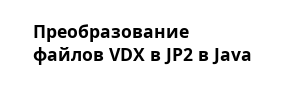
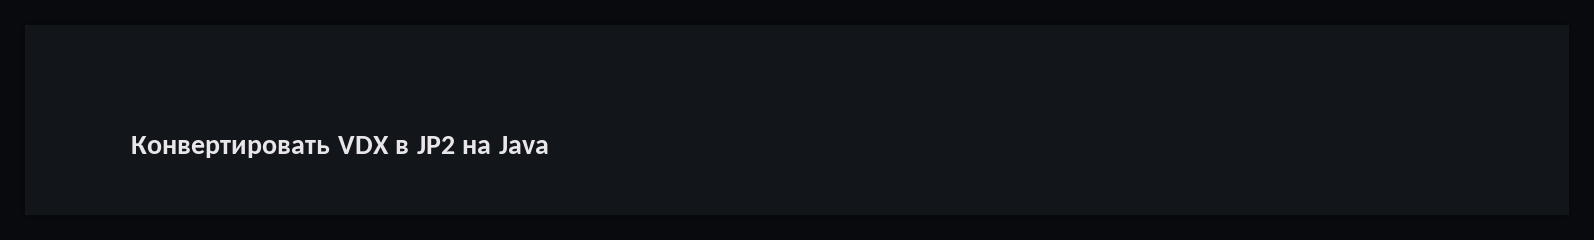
[33,24,189,42] [33,47,104,65] Преобразование файлов -> [131,136,330,158] Конвертировать
[198,51,209,61] в -> [462,140,492,154] на

